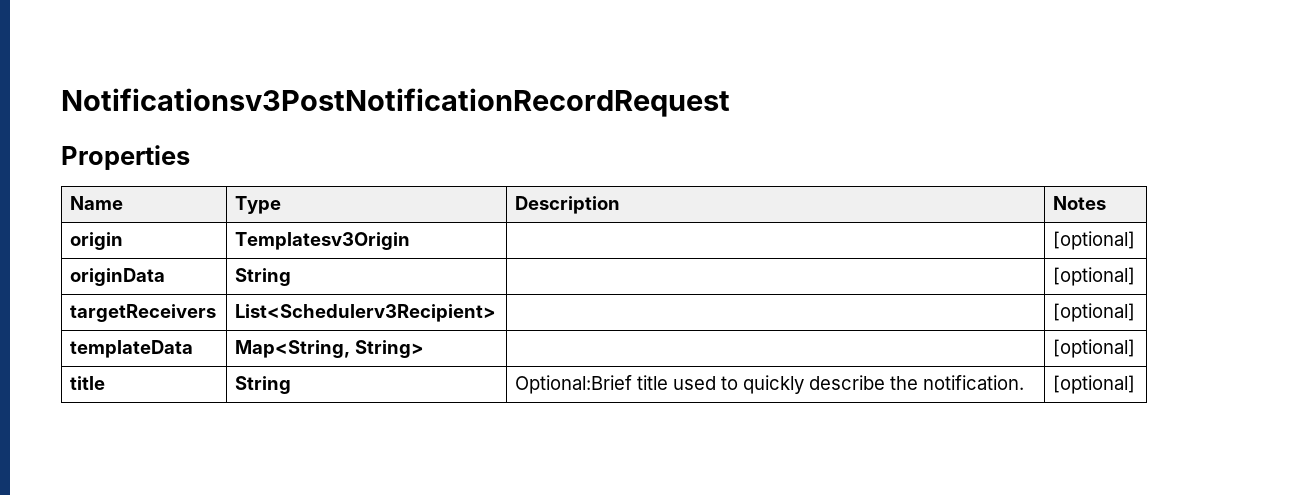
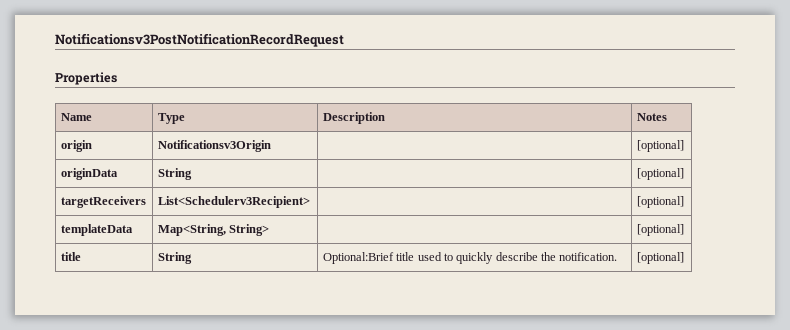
[235,232,411,250] Templatesv3Origin -> [157,140,271,152] Notificationsv3Origin

